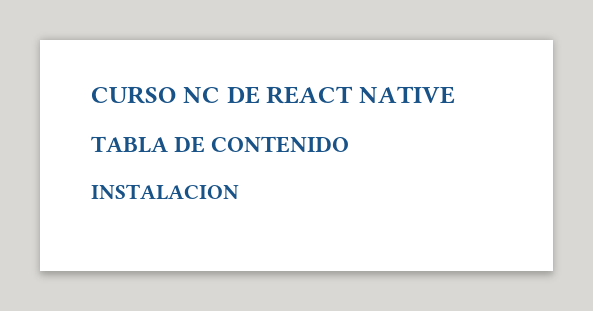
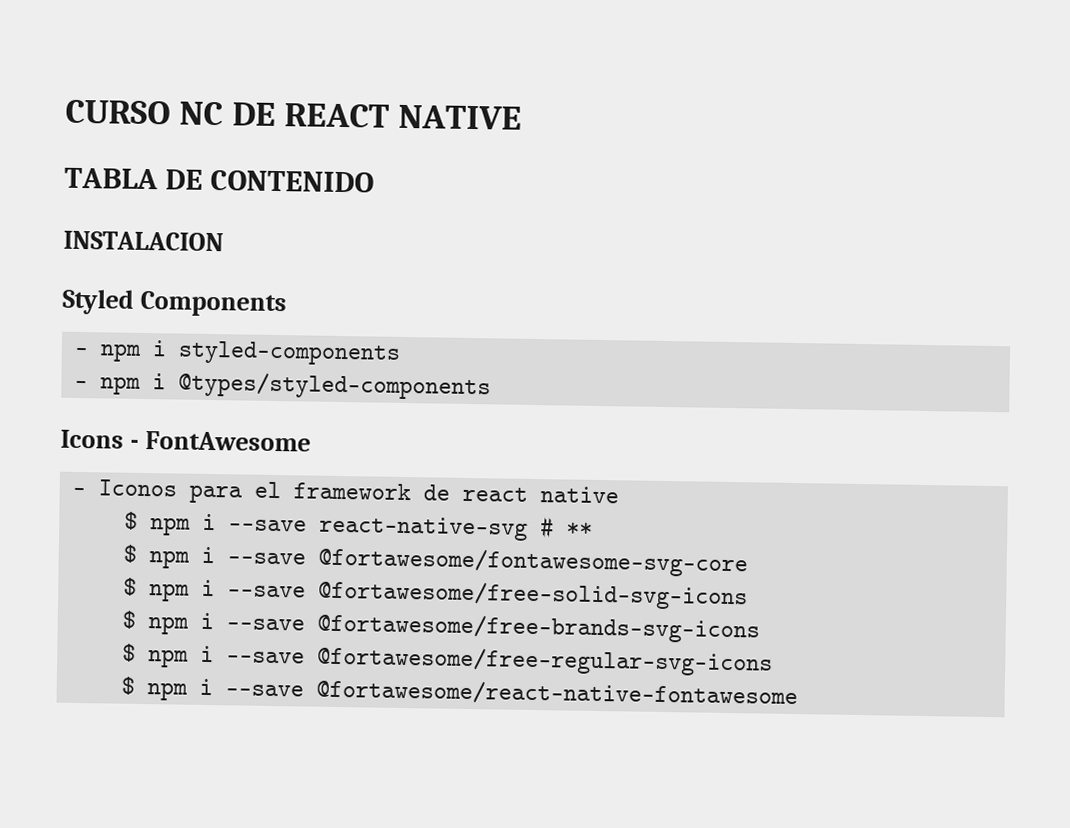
(239, 192) none -> [62,288,287,318] [74,340,402,366] [74,371,492,401] [60,429,311,452] [72,479,620,504] [124,511,594,541] [123,544,749,578] [123,577,749,611] [122,610,761,644] [122,643,774,677] [121,676,799,709] // Styled Components // - npm i styled-components // - npm i @types/styled-components // Icons - FontAwesome // - Iconos para el framework de react native // $ npm i --save react-native-svg # ** // $ npm i --save @fortawesome/fontawesome-svg-core // $ npm i --save @fortawesome/free-solid-svg-icons // $ npm i --save @fortawesome/free-brands-svg-icons // $ npm i --save @fortawesome/free-regular-svg-icons // $ npm i --save @fortawesome/react-native-fontawesome

